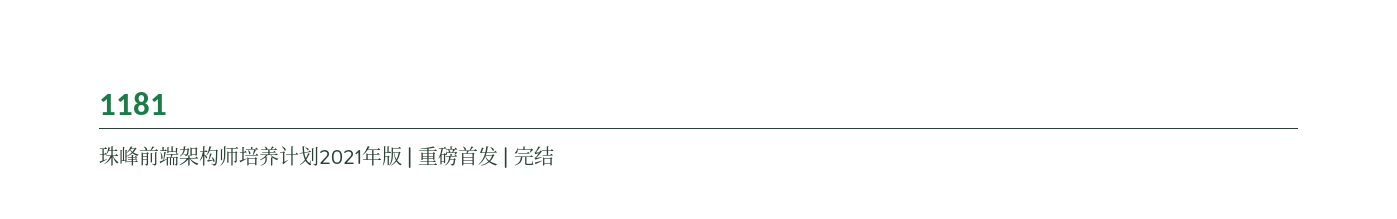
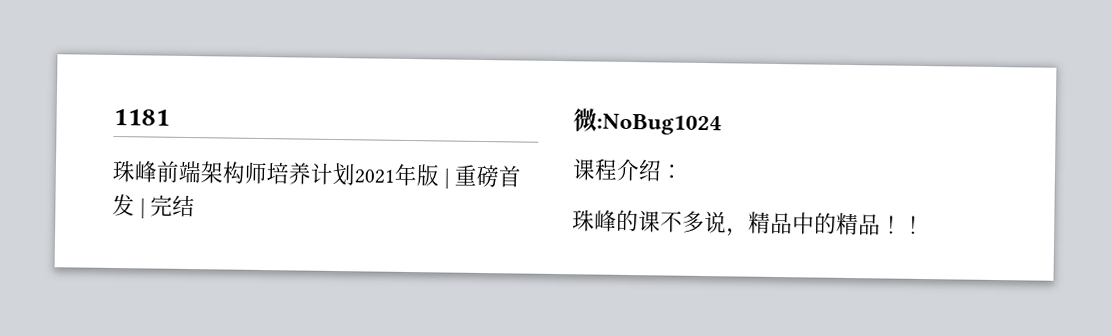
(554, 156) none -> [573,108,722,136] [572,158,684,182] [572,209,925,237] // 微:NoBug1024 // 课程介绍： // 珠峰的课不多说，精品中的精品！！

